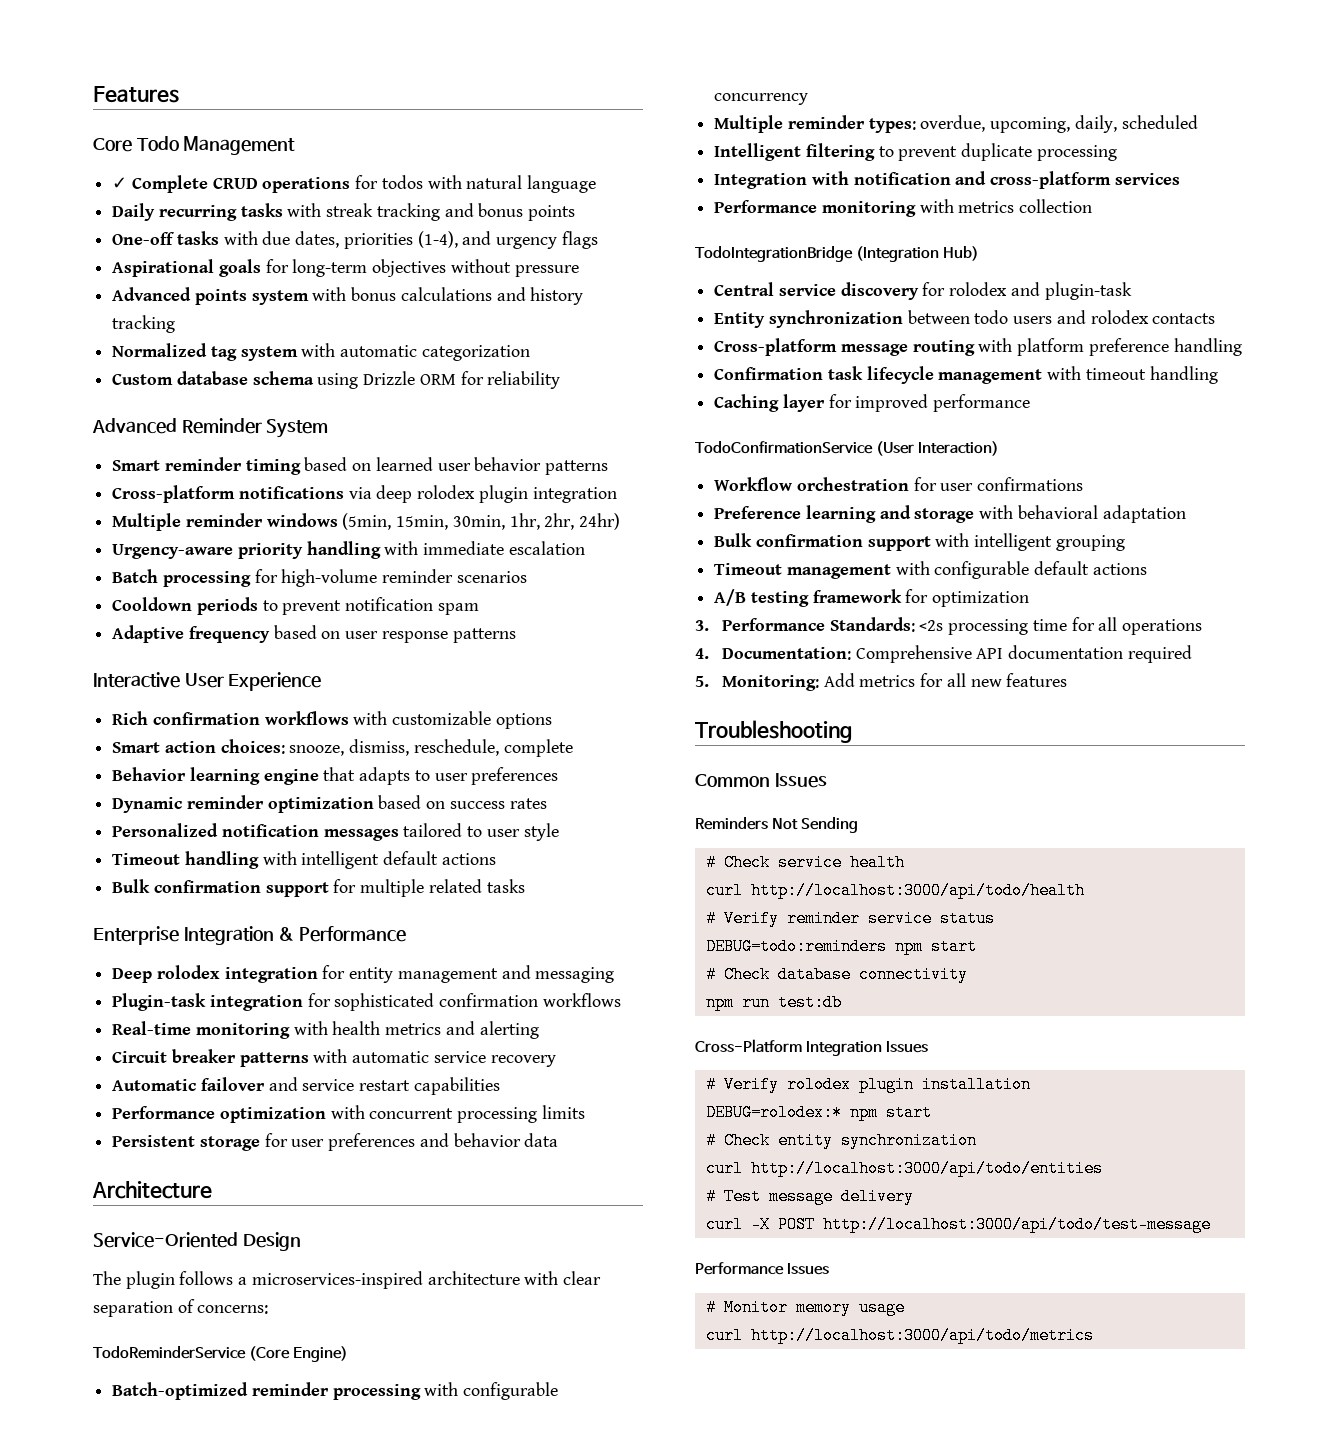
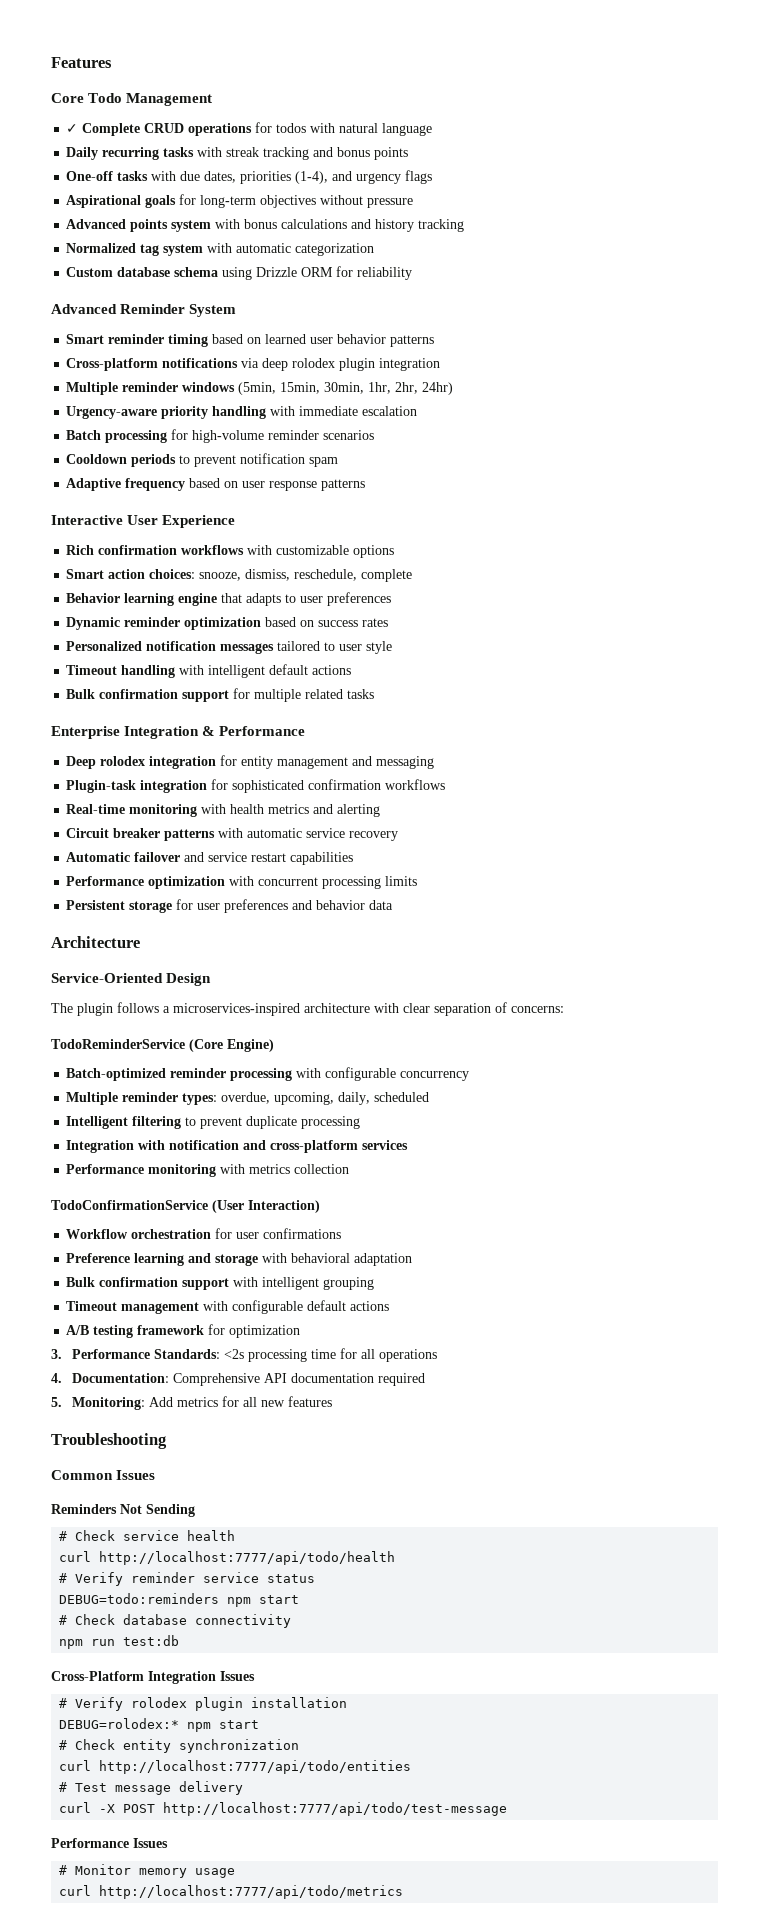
[695,246,980,262] [714,282,1132,300] [714,310,1216,328] [714,338,1242,356] [714,366,1218,384] [714,394,1031,412] // TodoIntegrationBridge (Integration Hub) // Central service discovery for rolodex and plugin-task // Entity synchronization between todo users and rolodex contacts // Cross-platform message routing with platform preference handling // Confirmation task lifecycle management with timeout handling // Caching layer for improved performance -> (350, 1169) none
[750,882,1085,899] http://localhost:3000/api/todo/health -> [99,1551,396,1565] http://localhost:7777/api/todo/health
[750,1160,1103,1177] http://localhost:3000/api/todo/entities -> [99,1760,412,1774] http://localhost:7777/api/todo/entities
[822,1216,1211,1233] http://localhost:3000/api/todo/test-message -> [163,1802,508,1816] http://localhost:7777/api/todo/test-message
[750,1327,1094,1344] http://localhost:3000/api/todo/metrics -> [99,1885,404,1899] http://localhost:7777/api/todo/metrics

